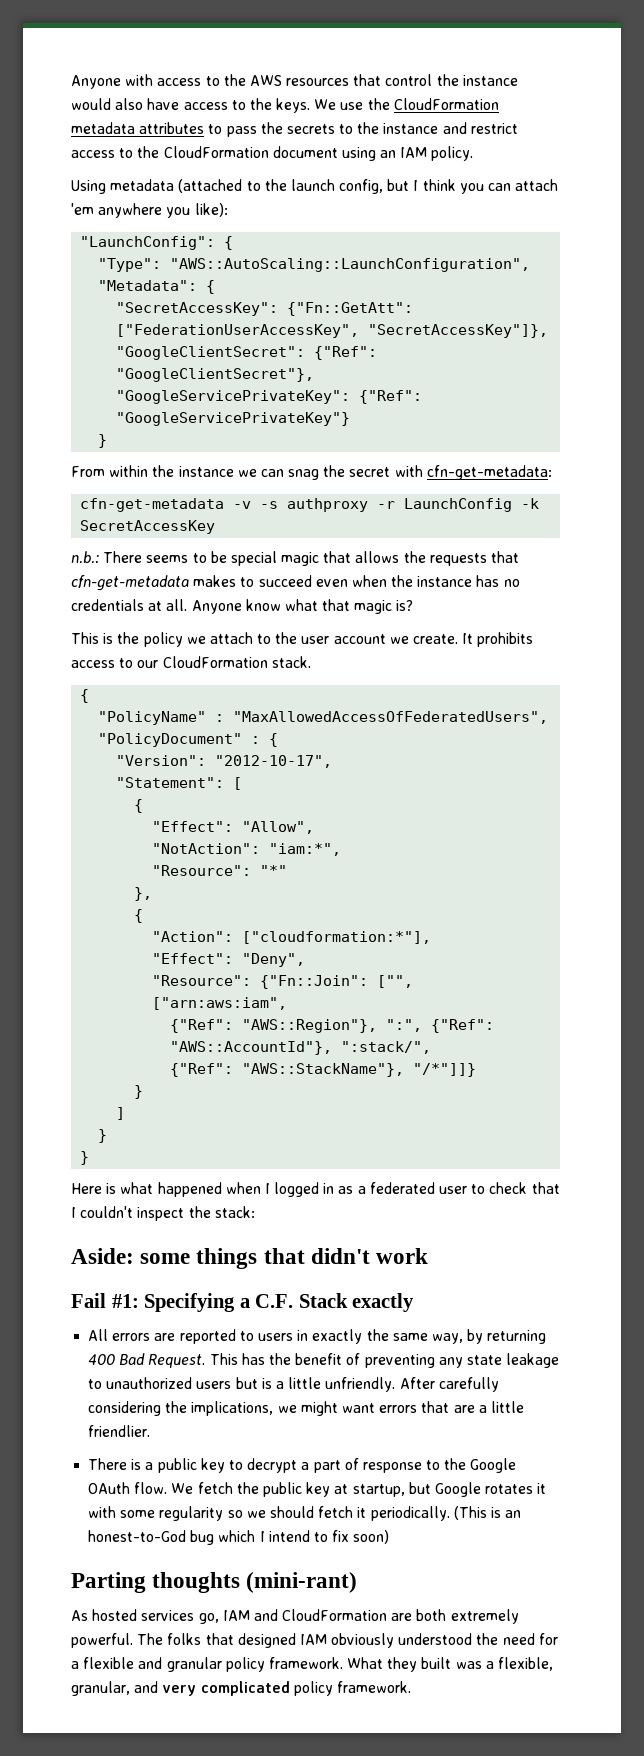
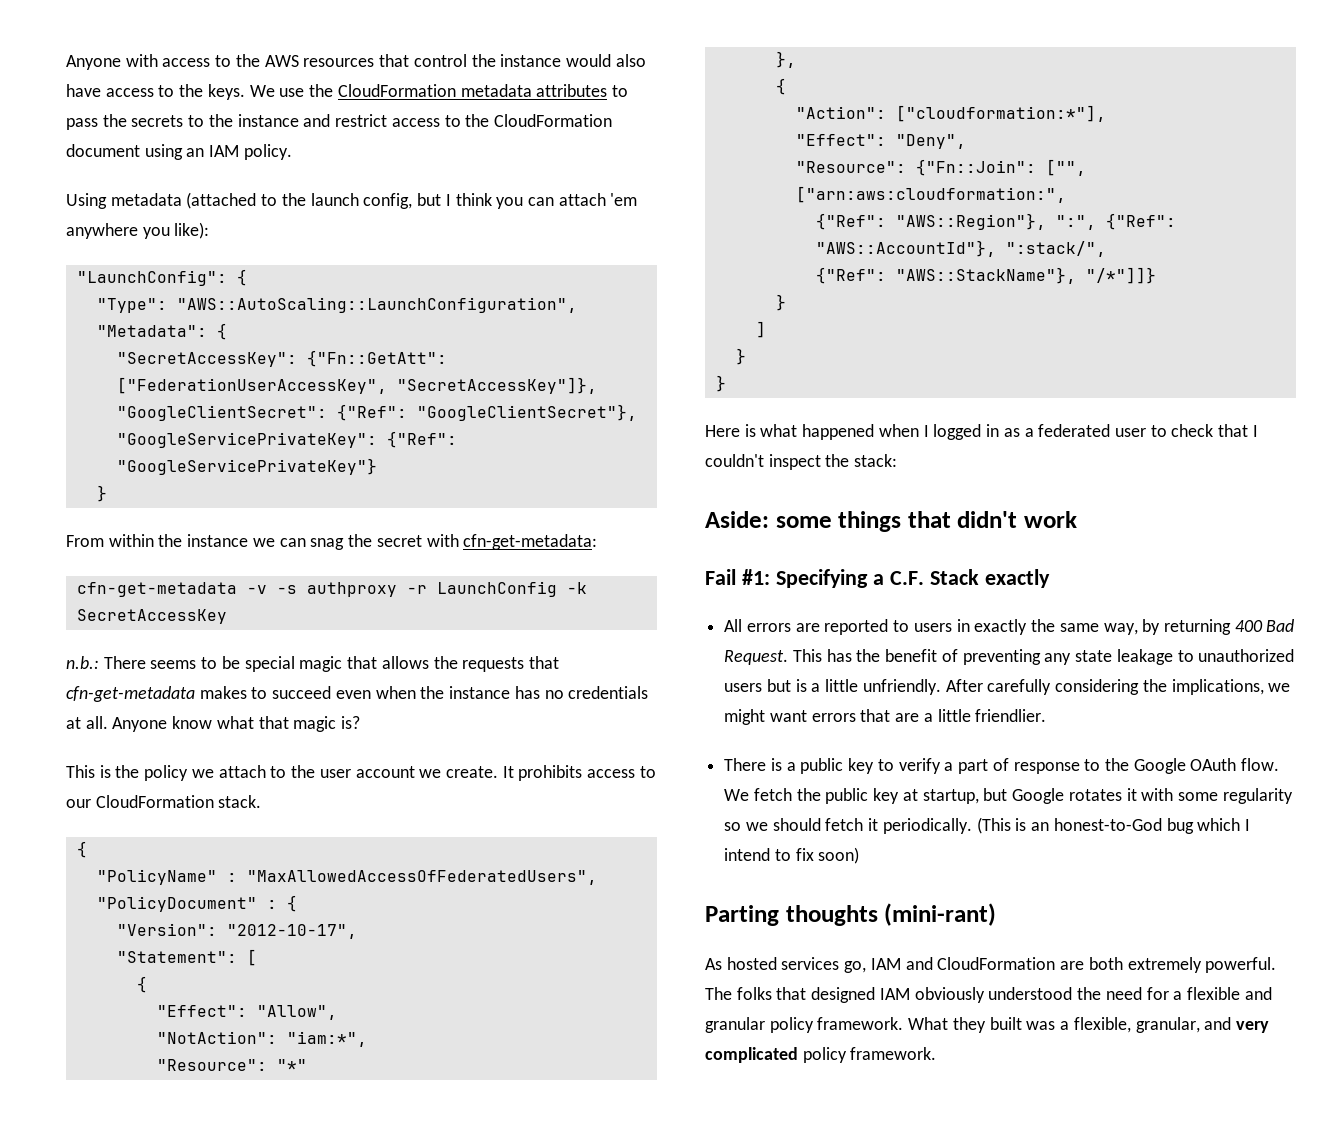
[152,997,288,1010] ["arn:aws:iam", -> [795,186,1066,203] ["arn:aws:cloudformation:",
[247,1458,298,1473] decrypt -> [898,758,941,774] verify

